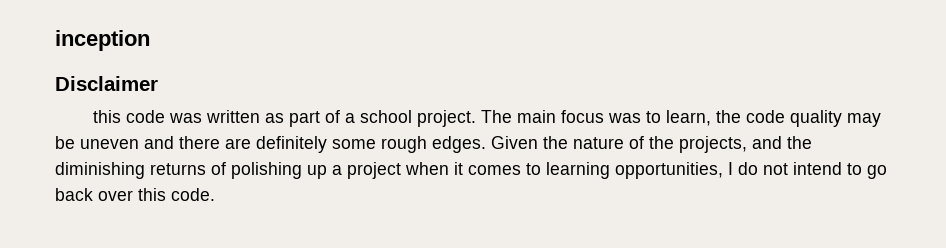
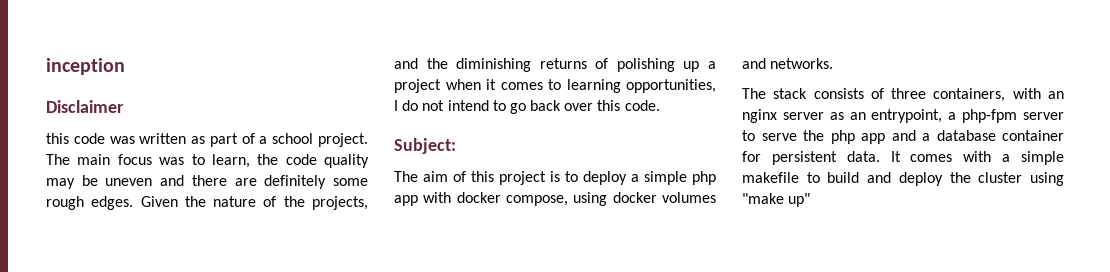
(215, 194) none -> [394,138,456,154] [394,171,716,185] [394,192,716,206] [742,58,834,69] [742,88,1064,102] [742,109,1064,123] [742,130,1064,144] [742,151,1064,165] [742,172,1064,186] [742,193,811,207] // Subject: // The aim of this project is to deploy a simple php app with docker compose, using docker volumes and networks. // The stack consists of three containers, with an nginx server as an entrypoint, a php-fpm server to serve the php app and a database container for persistent data. It comes with a simple makefile to build and deploy the cluster using "make up"

